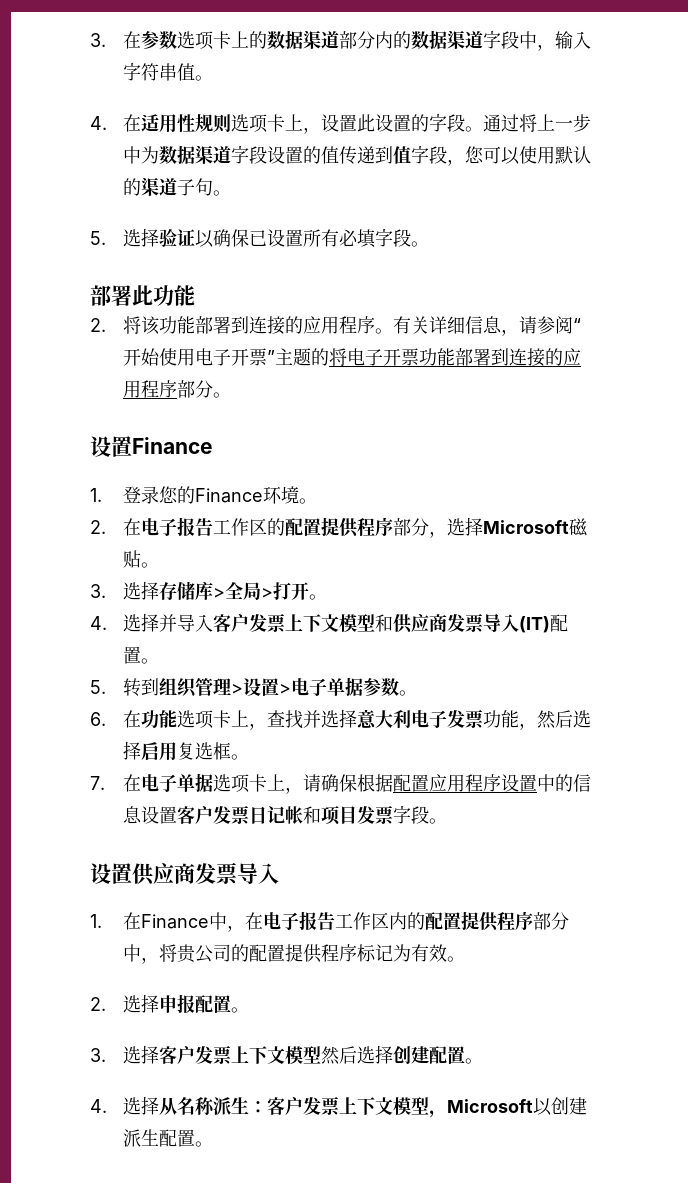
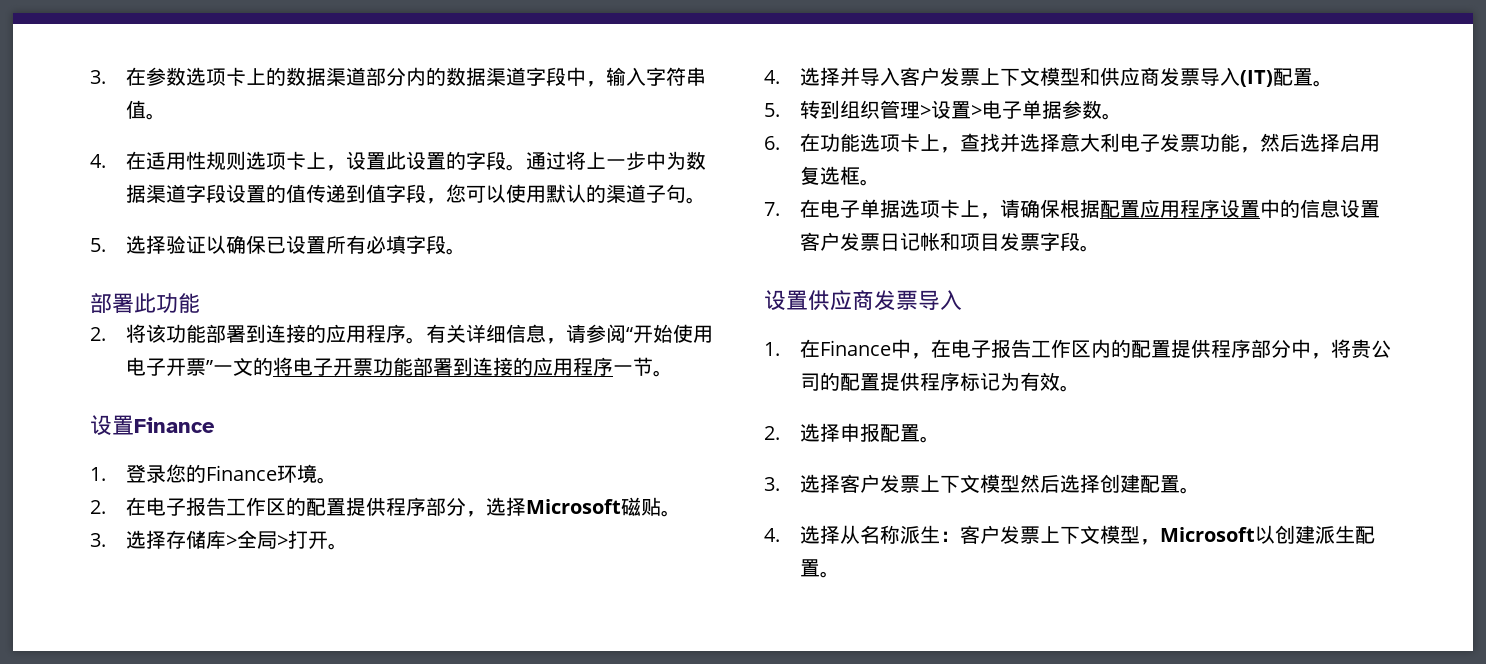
[275,348,312,366] 主题 -> [213,357,254,376] 一文
[177,380,214,398] 部分 -> [613,357,654,376] 一节

